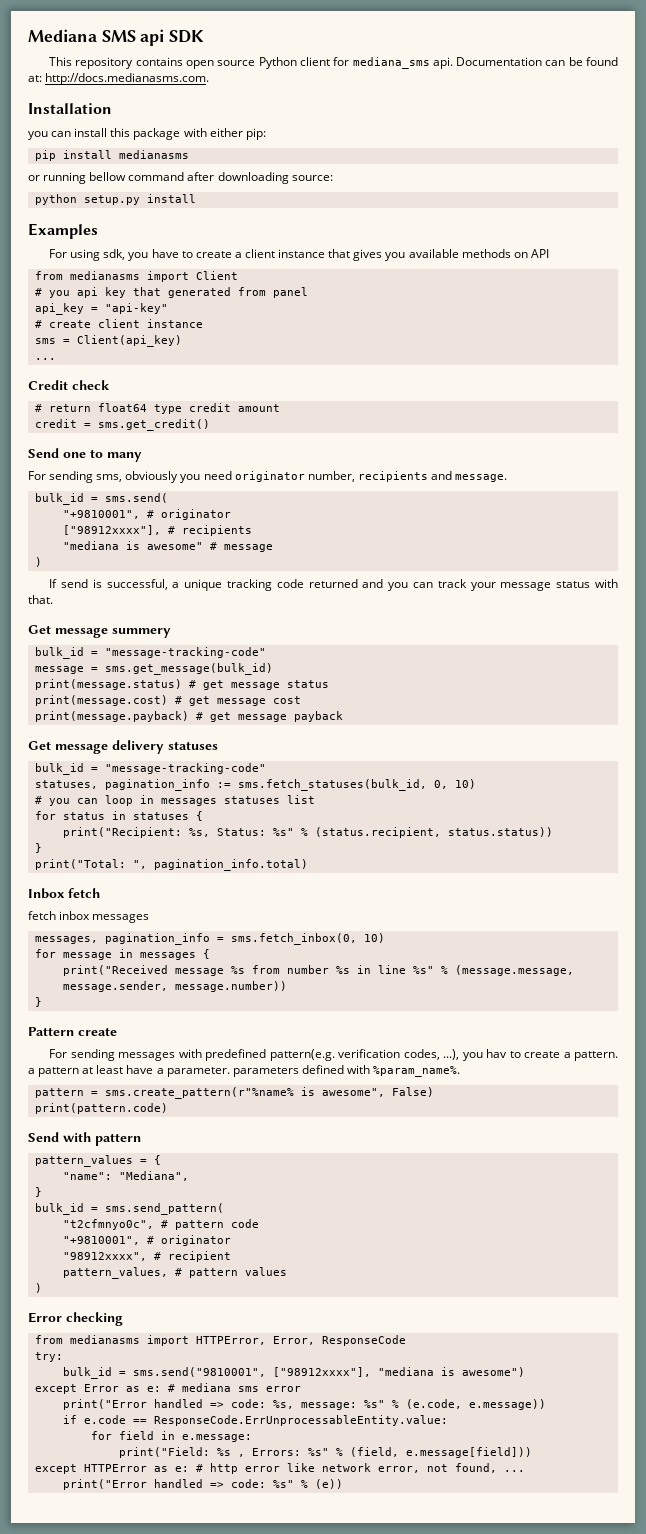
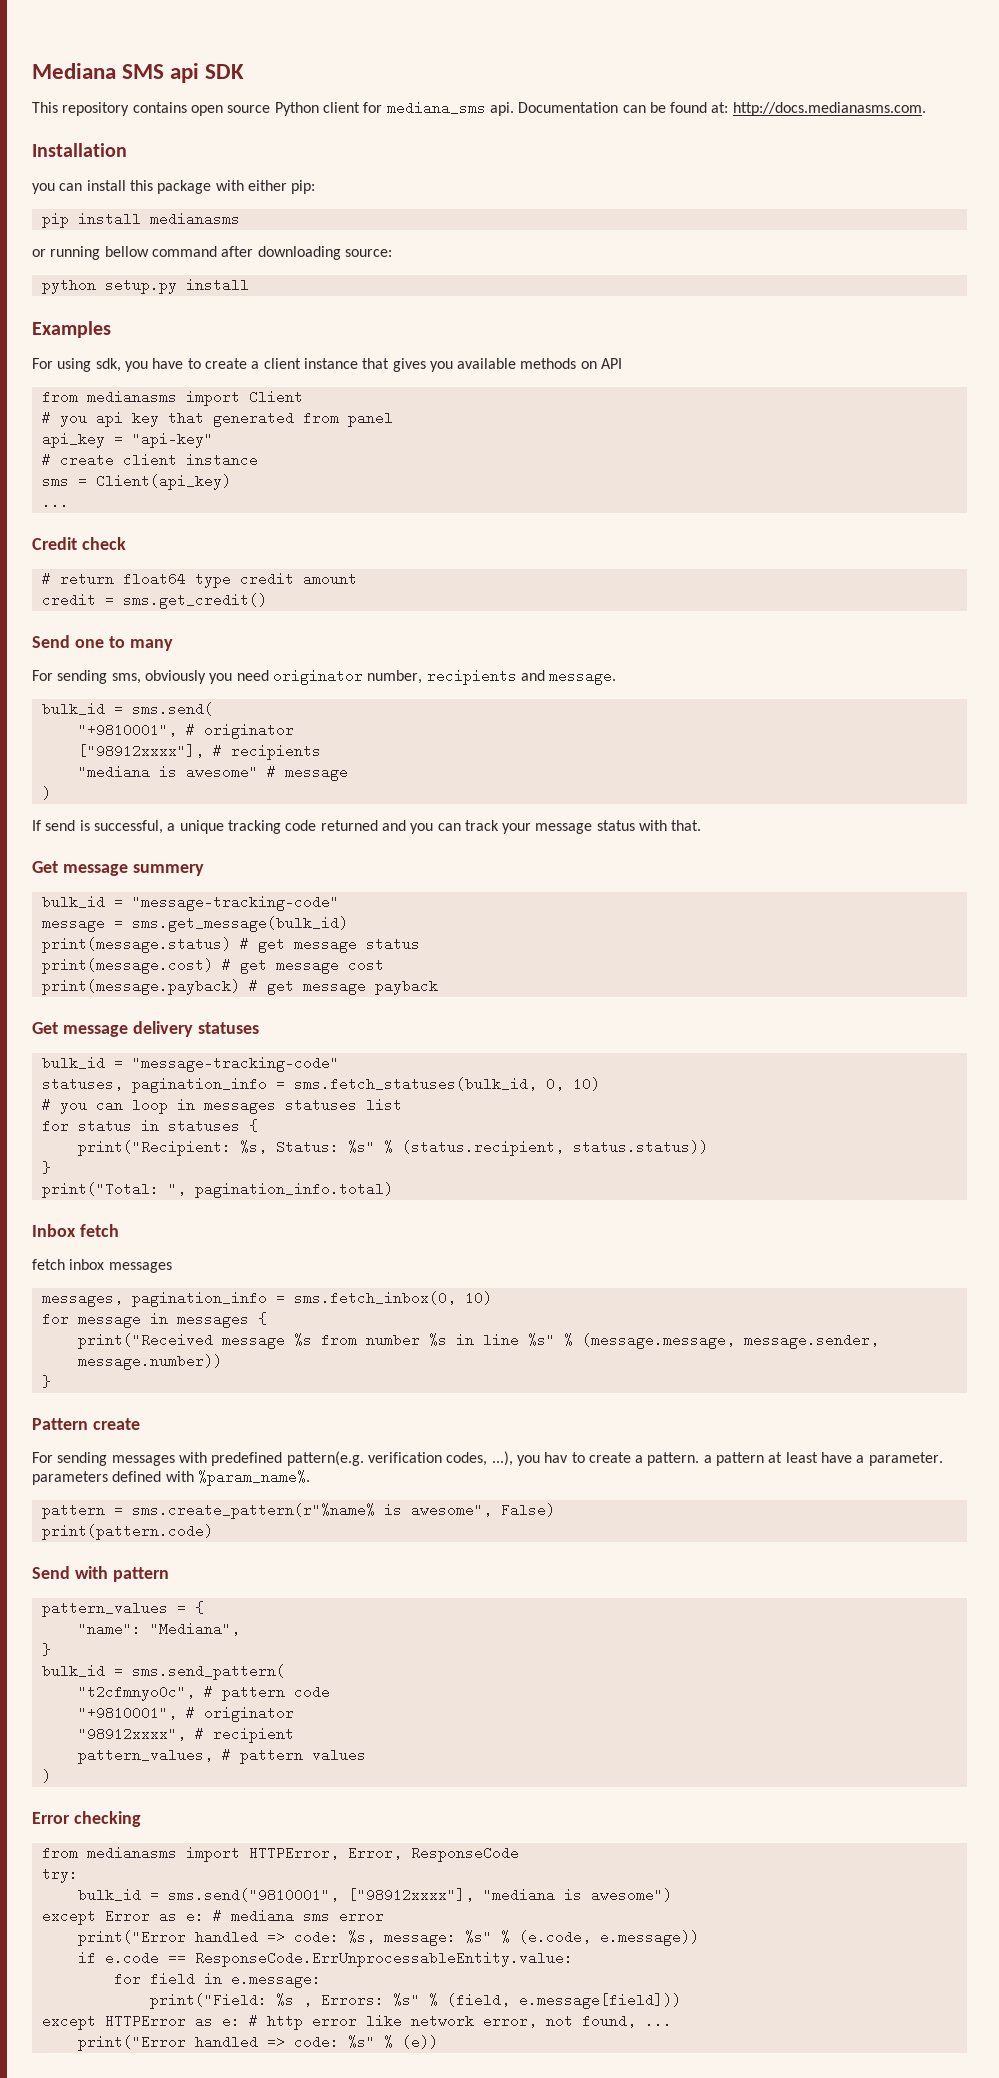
[216,782,231,788] := -> [275,1077,285,1091] =

